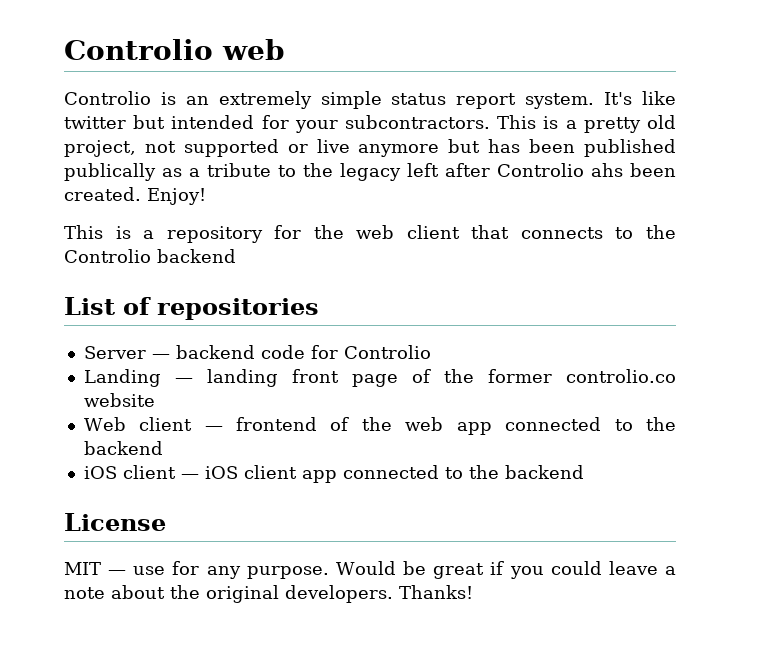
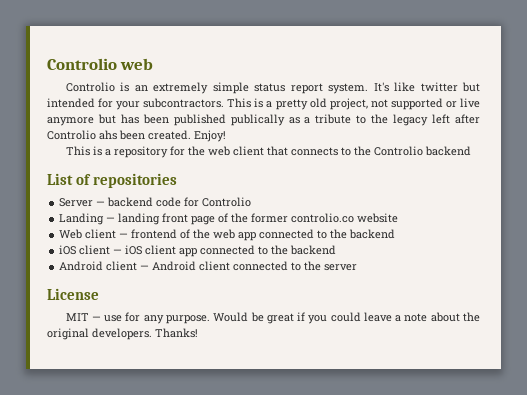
(584, 472) none -> [59,261,358,271] // Android client — Android client connected to the server

